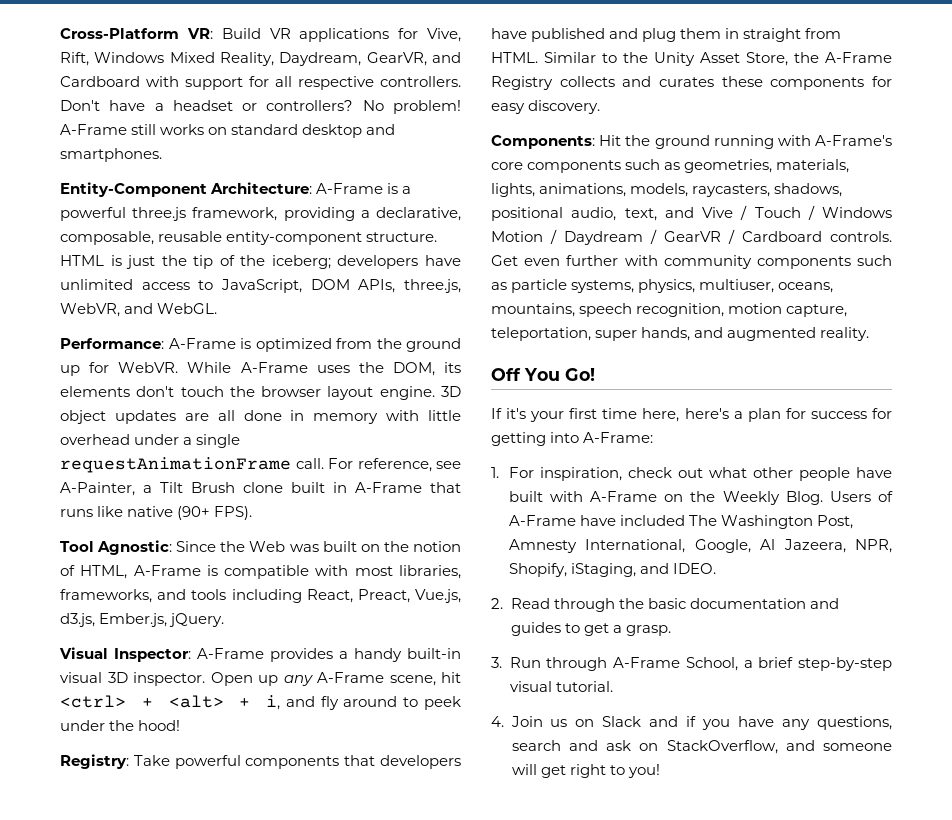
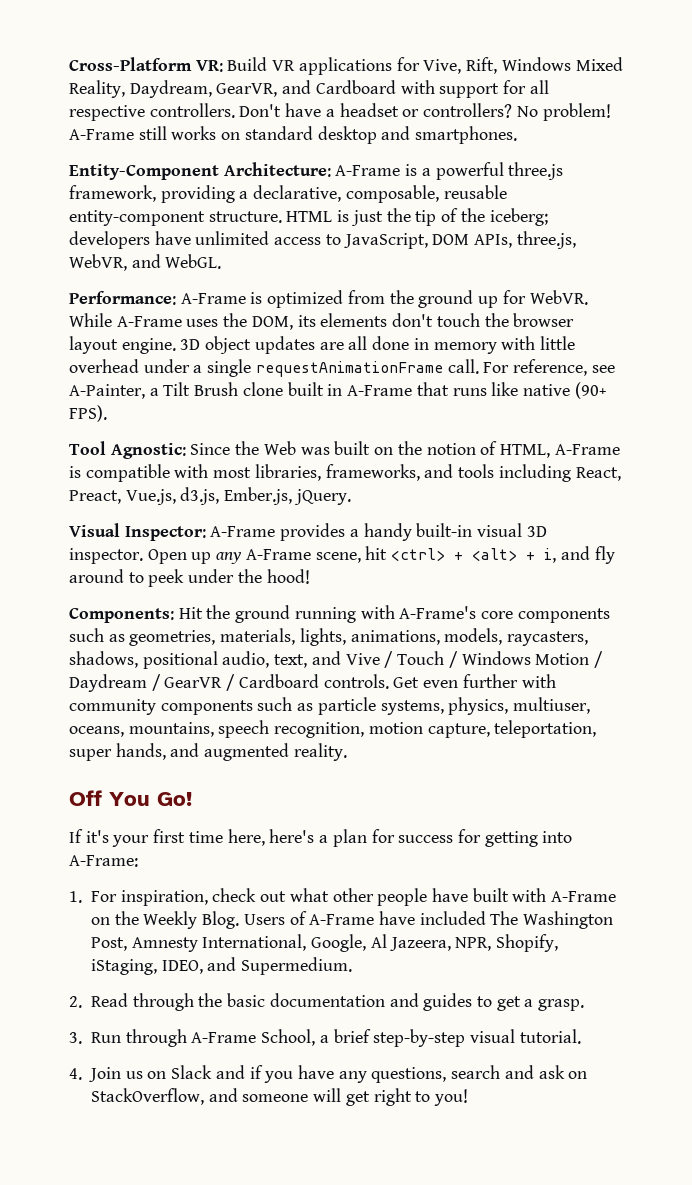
[60,754,461,769] [491,28,842,42] [491,52,892,66] [491,76,892,90] [491,100,601,114] // Registry: Take powerful components that developers have published and plug them in straight from HTML. Similar to the Unity Asset Store, the A-Frame Registry collects and curates these components for easy discovery. -> (310, 576) none
[639,563,716,574] and IDEO. -> [161,957,353,975] IDEO, and Supermedium.

